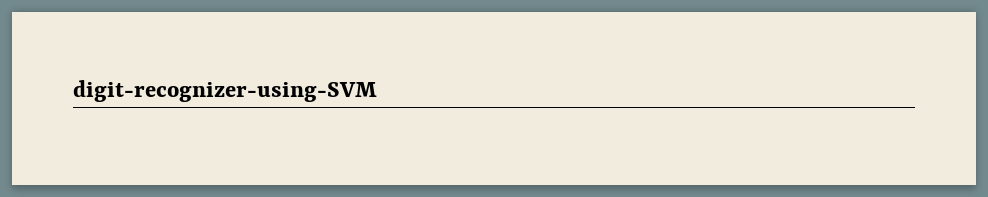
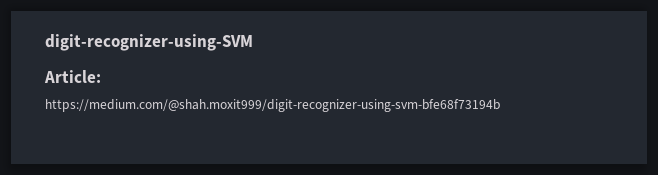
(377, 91) none -> [44,70,101,83] [45,99,500,112] // Article: // https://medium.com/@shah.moxit999/digit-recognizer-using-svm-bfe68f73194b

